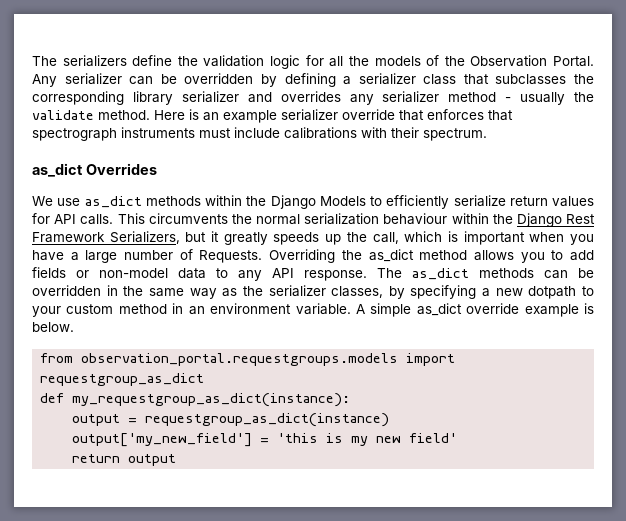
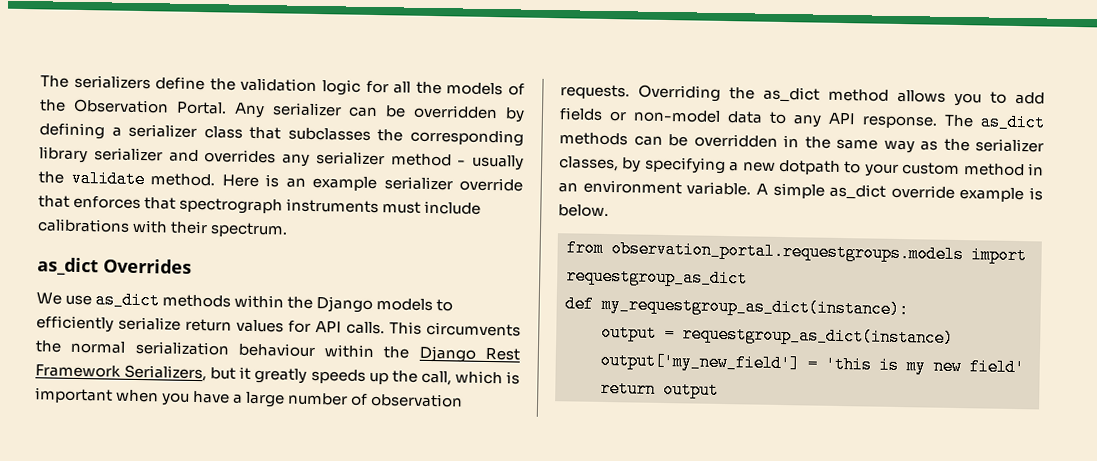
[319,196,366,206] Models -> [376,298,434,312] models
[199,250,263,263] Requests. -> [370,392,464,408] [560,84,630,100] observation requests.

